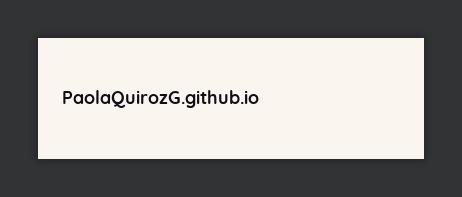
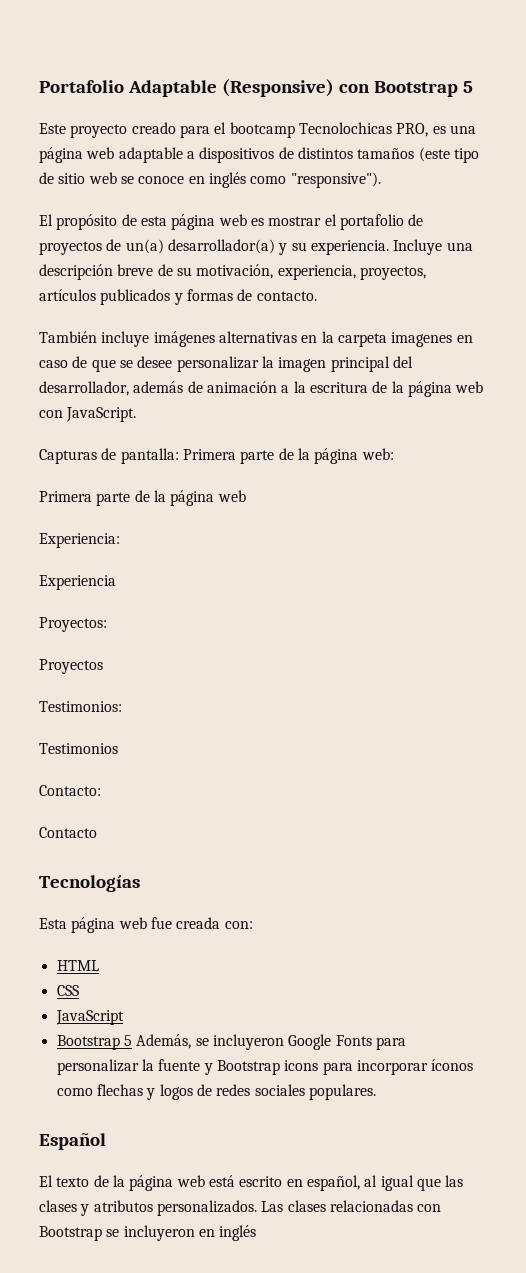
[62,90,259,108] PaolaQuirozG.github.io -> [39,79,473,97] [39,122,476,138] [39,147,479,163] [39,172,381,188] [39,214,424,230] [39,239,473,255] [39,264,426,280] [39,289,317,305] [39,331,473,347] [39,356,413,372] [39,381,484,397] [39,407,137,422] [39,448,394,464] [39,490,246,506] [39,533,120,548] [39,575,116,590] [39,617,107,632] [39,659,103,674] [39,701,122,712] [39,743,118,754] [39,785,101,796] [39,827,97,838] [39,875,140,892] [39,917,253,933] [56,960,99,971] [56,985,79,996] [55,1010,124,1025] [56,1034,406,1050] [56,1059,474,1075] [56,1084,376,1100] [39,1133,106,1150] [39,1175,464,1191] [39,1200,442,1216] [39,1225,257,1241] Portafolio Adaptable (Responsive) con Bootstrap 5 // Este proyecto creado para el bootcamp Tecnolochicas PRO, es una página web adaptable a dispositivos de distintos tamaños (este tipo de sitio web se conoce en inglés como "responsive"). // El propósito de esta página web es mostrar el portafolio de proyectos de un(a) desarrollador(a) y su experiencia. Incluye una descripción breve de su motivación, experiencia, proyectos, artículos publicados y formas de contacto. // También incluye imágenes alternativas en la carpeta imagenes en caso de que se desee personalizar la imagen principal del desarrollador, además de animación a la escritura de la página web con JavaScript. // Capturas de pantalla: Primera parte de la página web: // Primera parte de la página web // Experiencia: // Experiencia // Proyectos: // Proyectos // Testimonios: // Testimonios // Contacto: // Contacto // Tecnologías // Esta página web fue creada con: // HTML // CSS // JavaScript // Bootstrap 5 Además, se incluyeron Google Fonts para personalizar la fuente y Bootstrap icons para incorporar íconos como flechas y logos de redes sociales populares. // Español // El texto de la página web está escrito en español, al igual que las clases y atributos personalizados. Las clases relacionadas con Bootstrap se incluyeron en inglés

